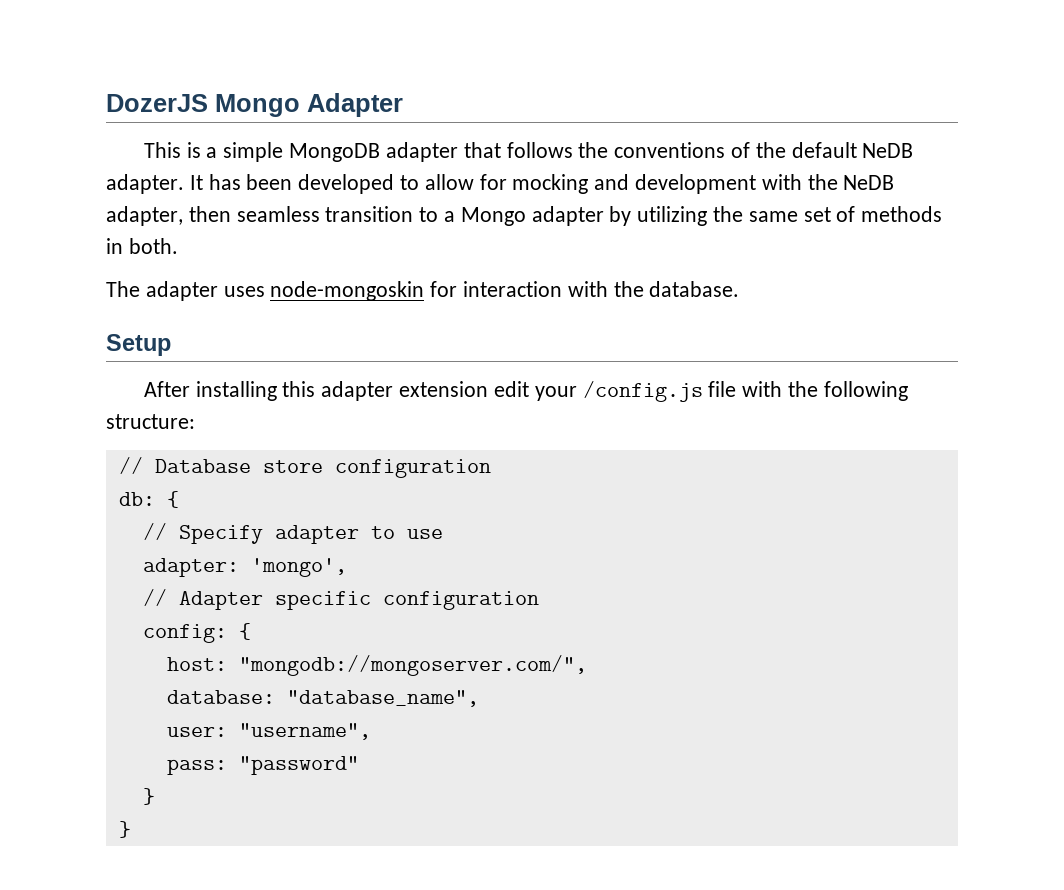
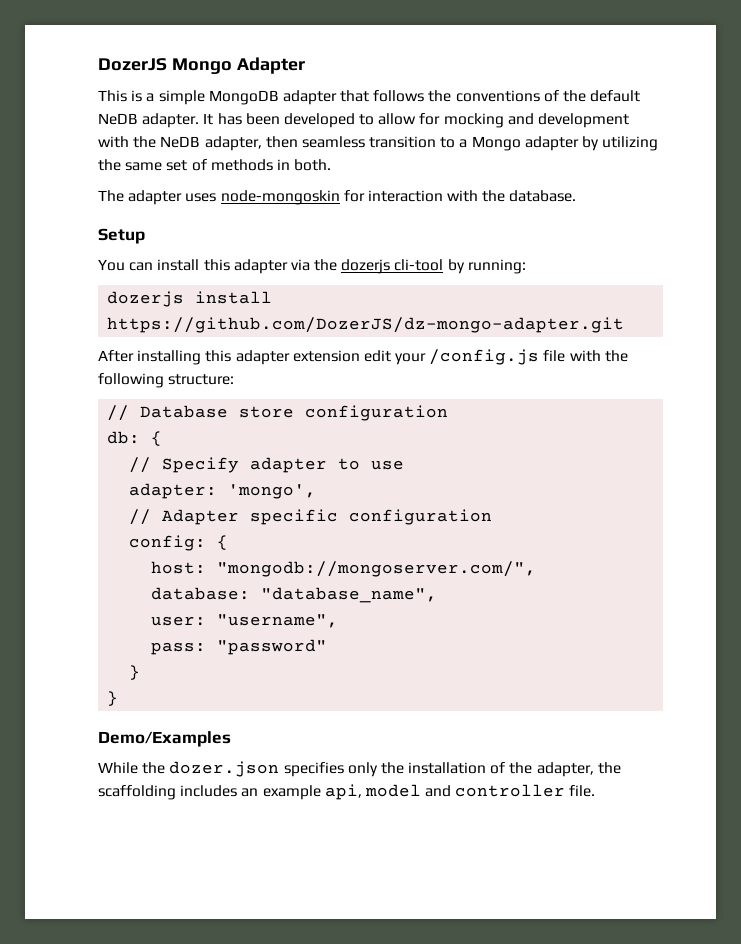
(171, 345) none -> [98,259,526,274] [107,291,273,307] [107,317,625,333] // You can install this adapter via the dozerjs cli-tool by running: // dozerjs install https://github.com/DozerJS/dz-mongo-adapter.git
(131, 829) none -> [98,731,231,747] [98,761,621,777] [98,784,596,800] // Demo/Examples // While the dozer.json specifies only the installation of the adapter, the scaffolding includes an example api, model and controller file.

